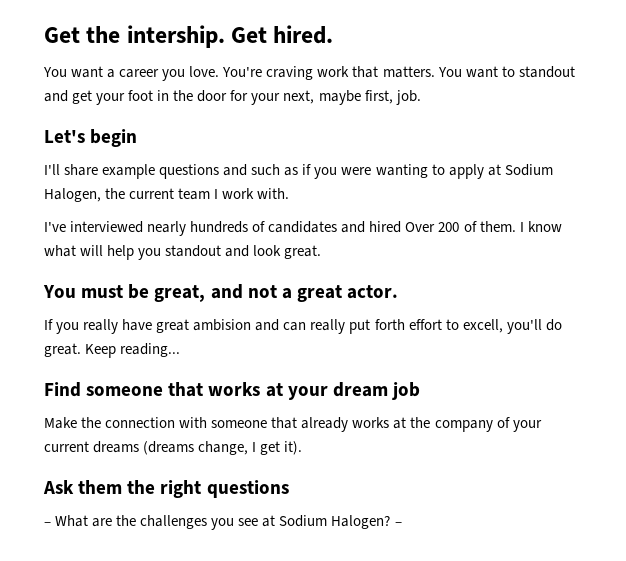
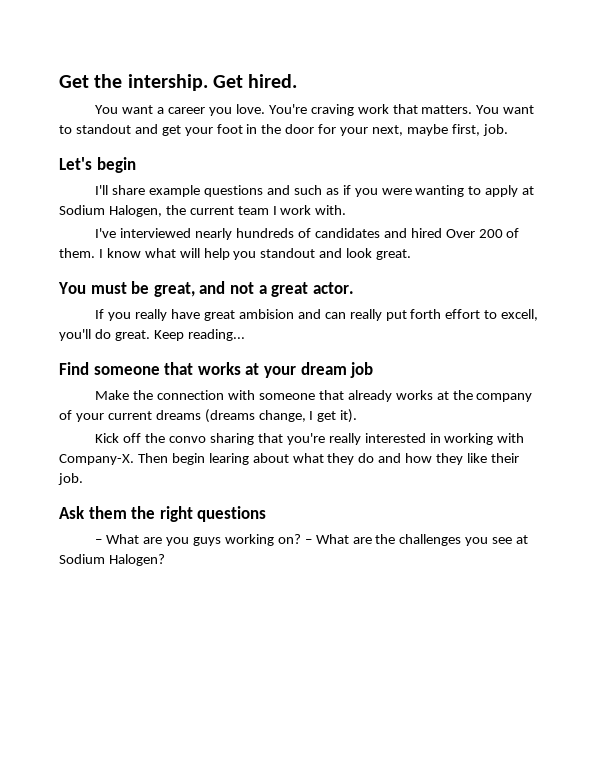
(303, 448) none -> [95,433,525,445] [59,453,519,465] [58,473,83,485] // Kick off the convo sharing that you're really interested in working with Company-X. Then begin learing about what they do and how they like their job.
(113, 522) none -> [166,534,372,546] you guys working on? – What are
[394,522,402,526] – -> (165, 560) none

